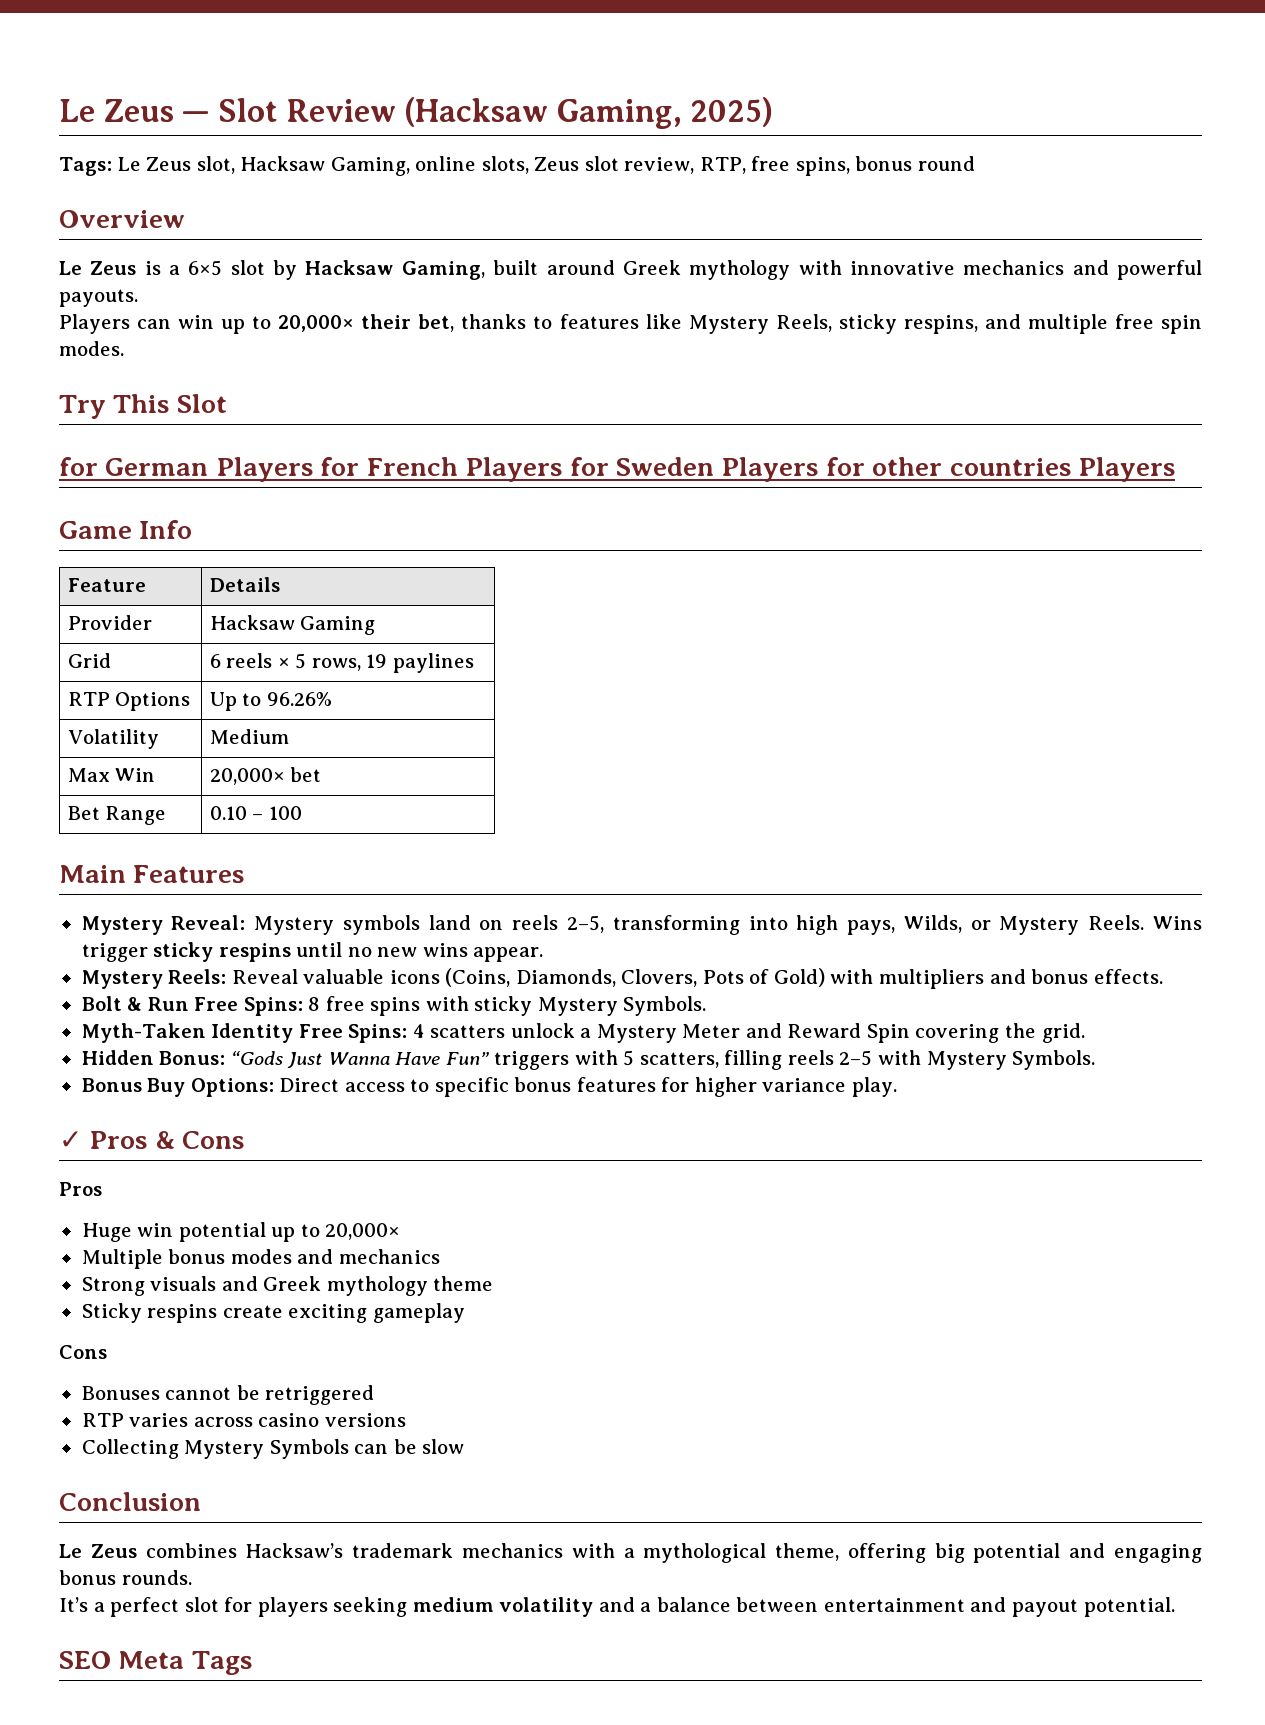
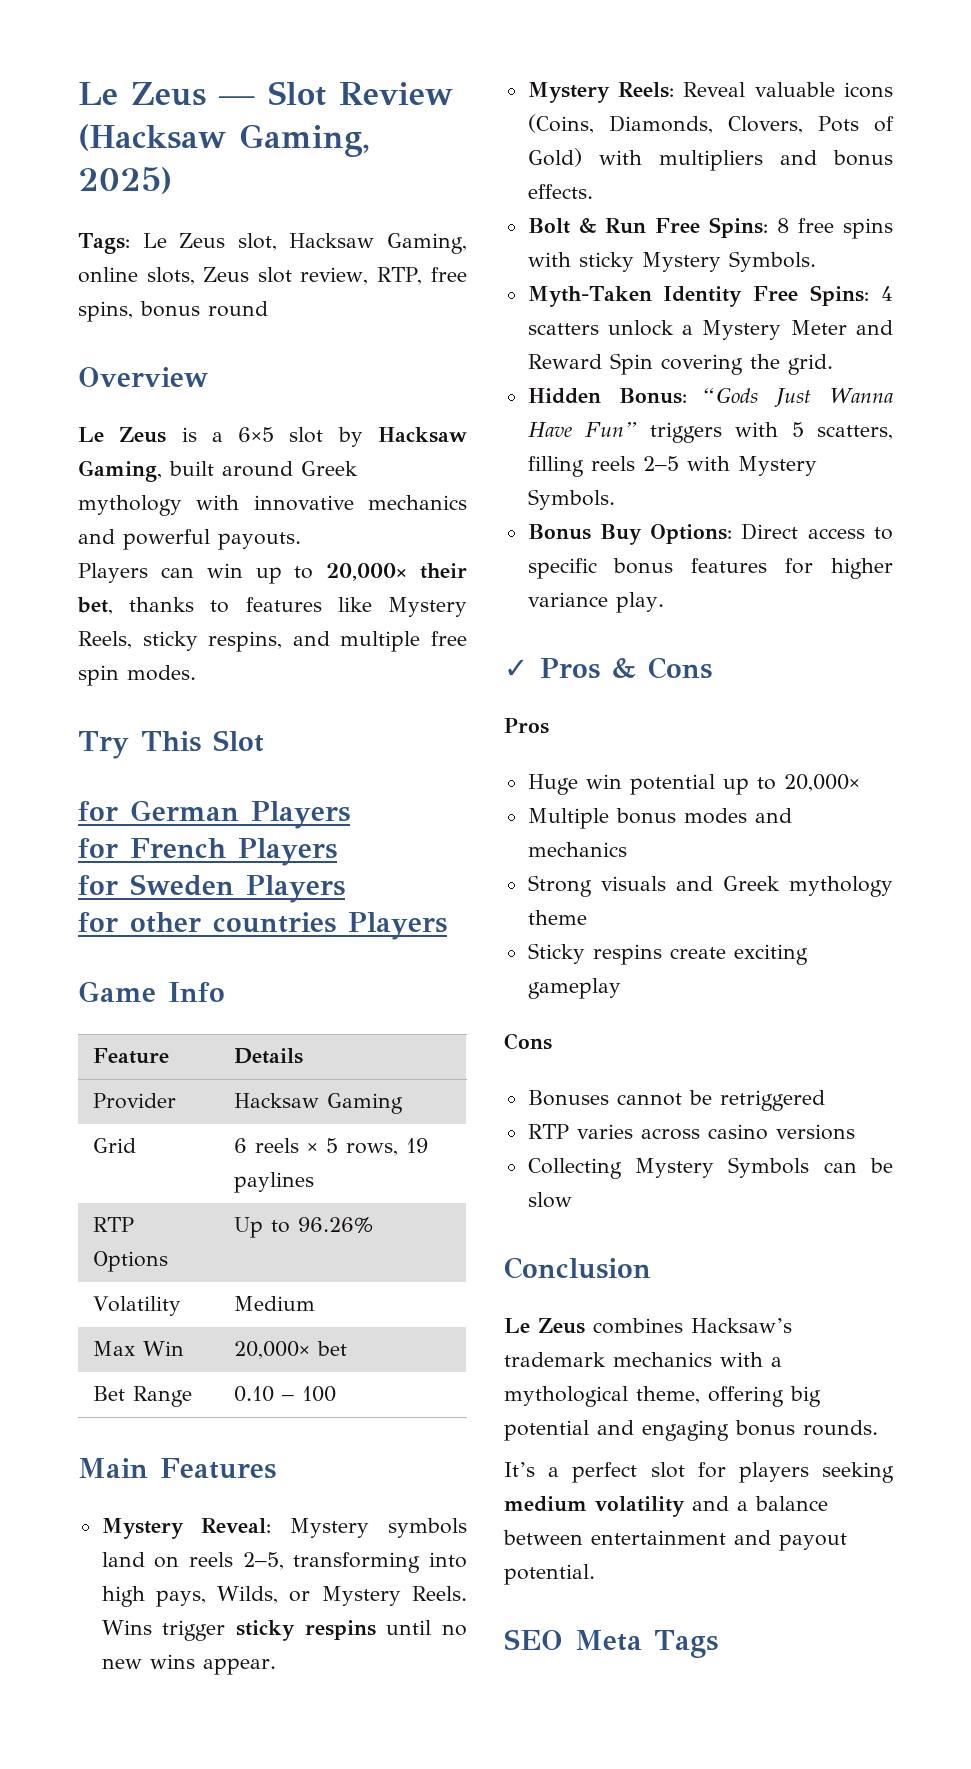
(313, 469) none -> (350, 815) //
(563, 469) none -> (337, 852) //
(819, 469) none -> (345, 889) //

